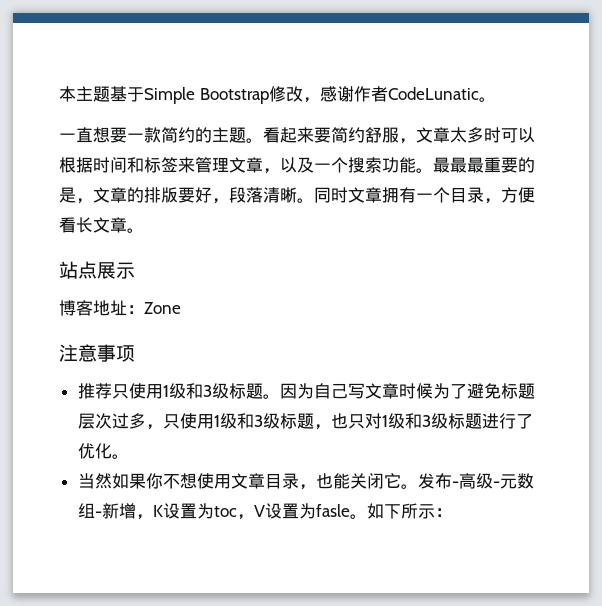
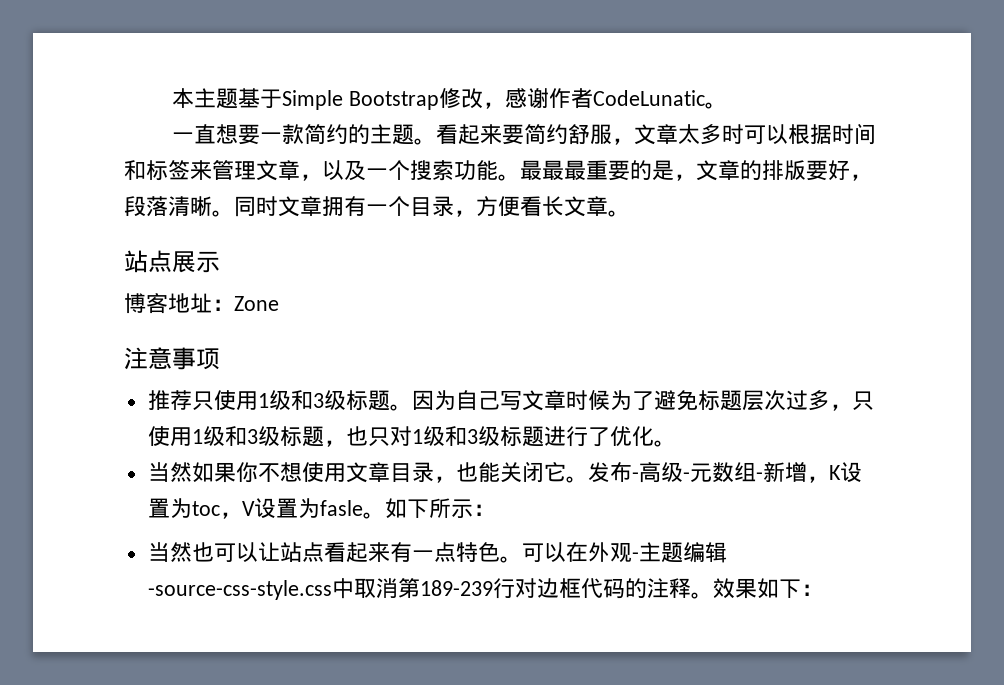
(452, 512) none -> [147,542,727,563] [147,578,823,600] // 当然也可以让站点看起来有一点特色。可以在外观-主题编辑-source-css-style.css中取消第189-239行对边框代码的注释。效果如下：

